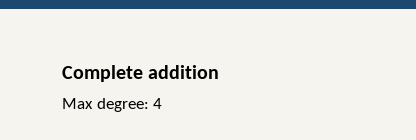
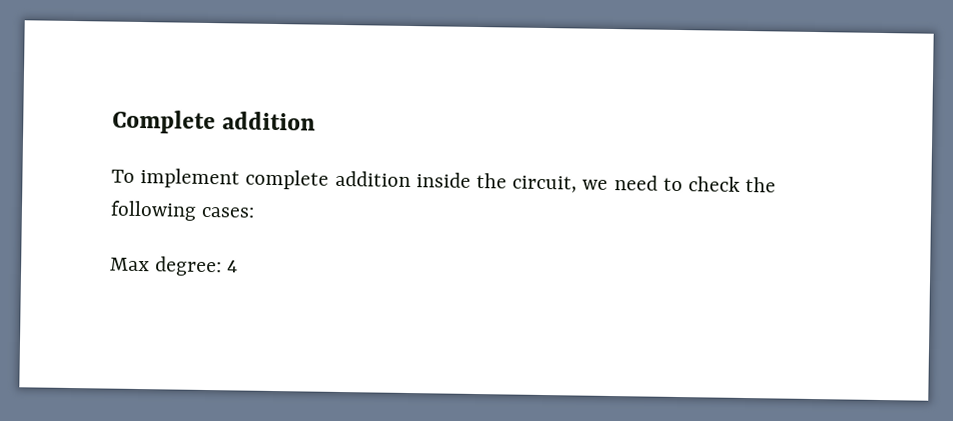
(220, 72) none -> [111,168,777,193] [110,200,256,221] // To implement complete addition inside the circuit, we need to check the following cases:

